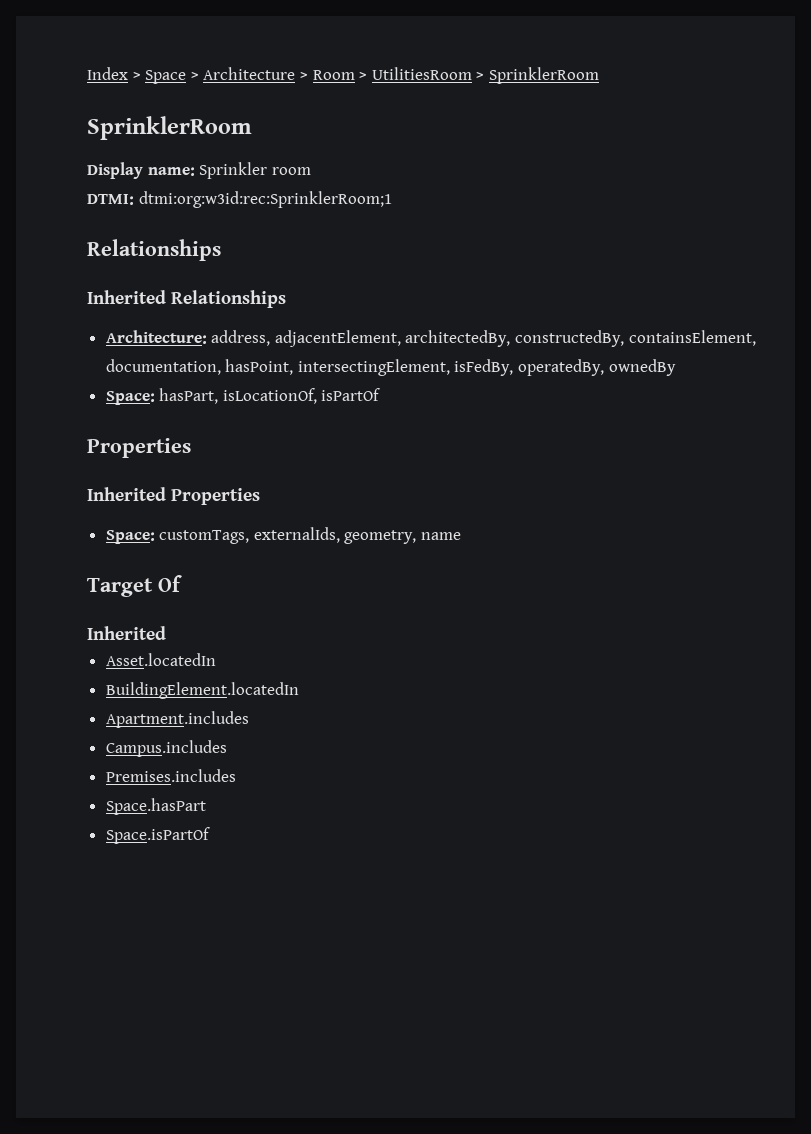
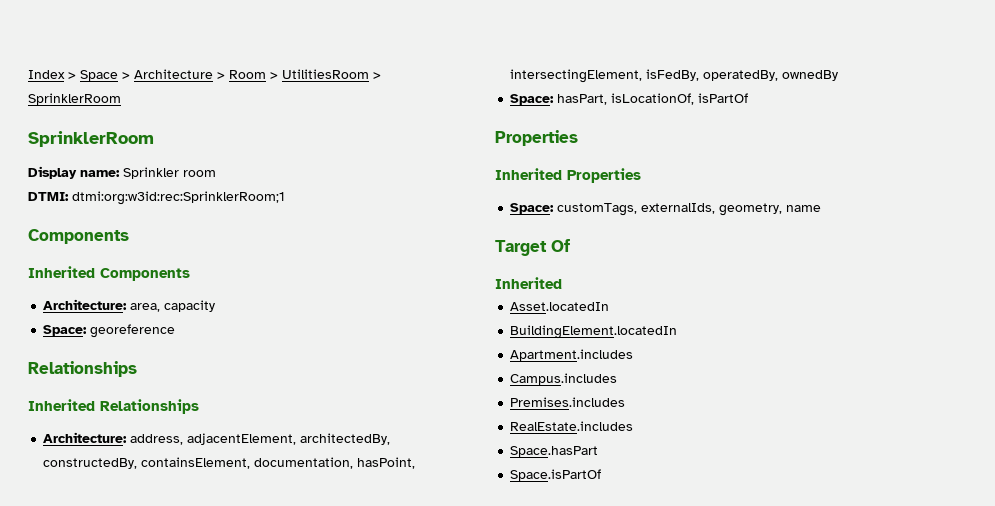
(392, 199) none -> [28,229,129,244] [28,266,190,281] [43,299,216,312] [43,324,176,338] // Components // Inherited Components // Architecture: area, capacity // Space: georeference
(236, 775) none -> [510,421,634,431] // RealEstate.includes

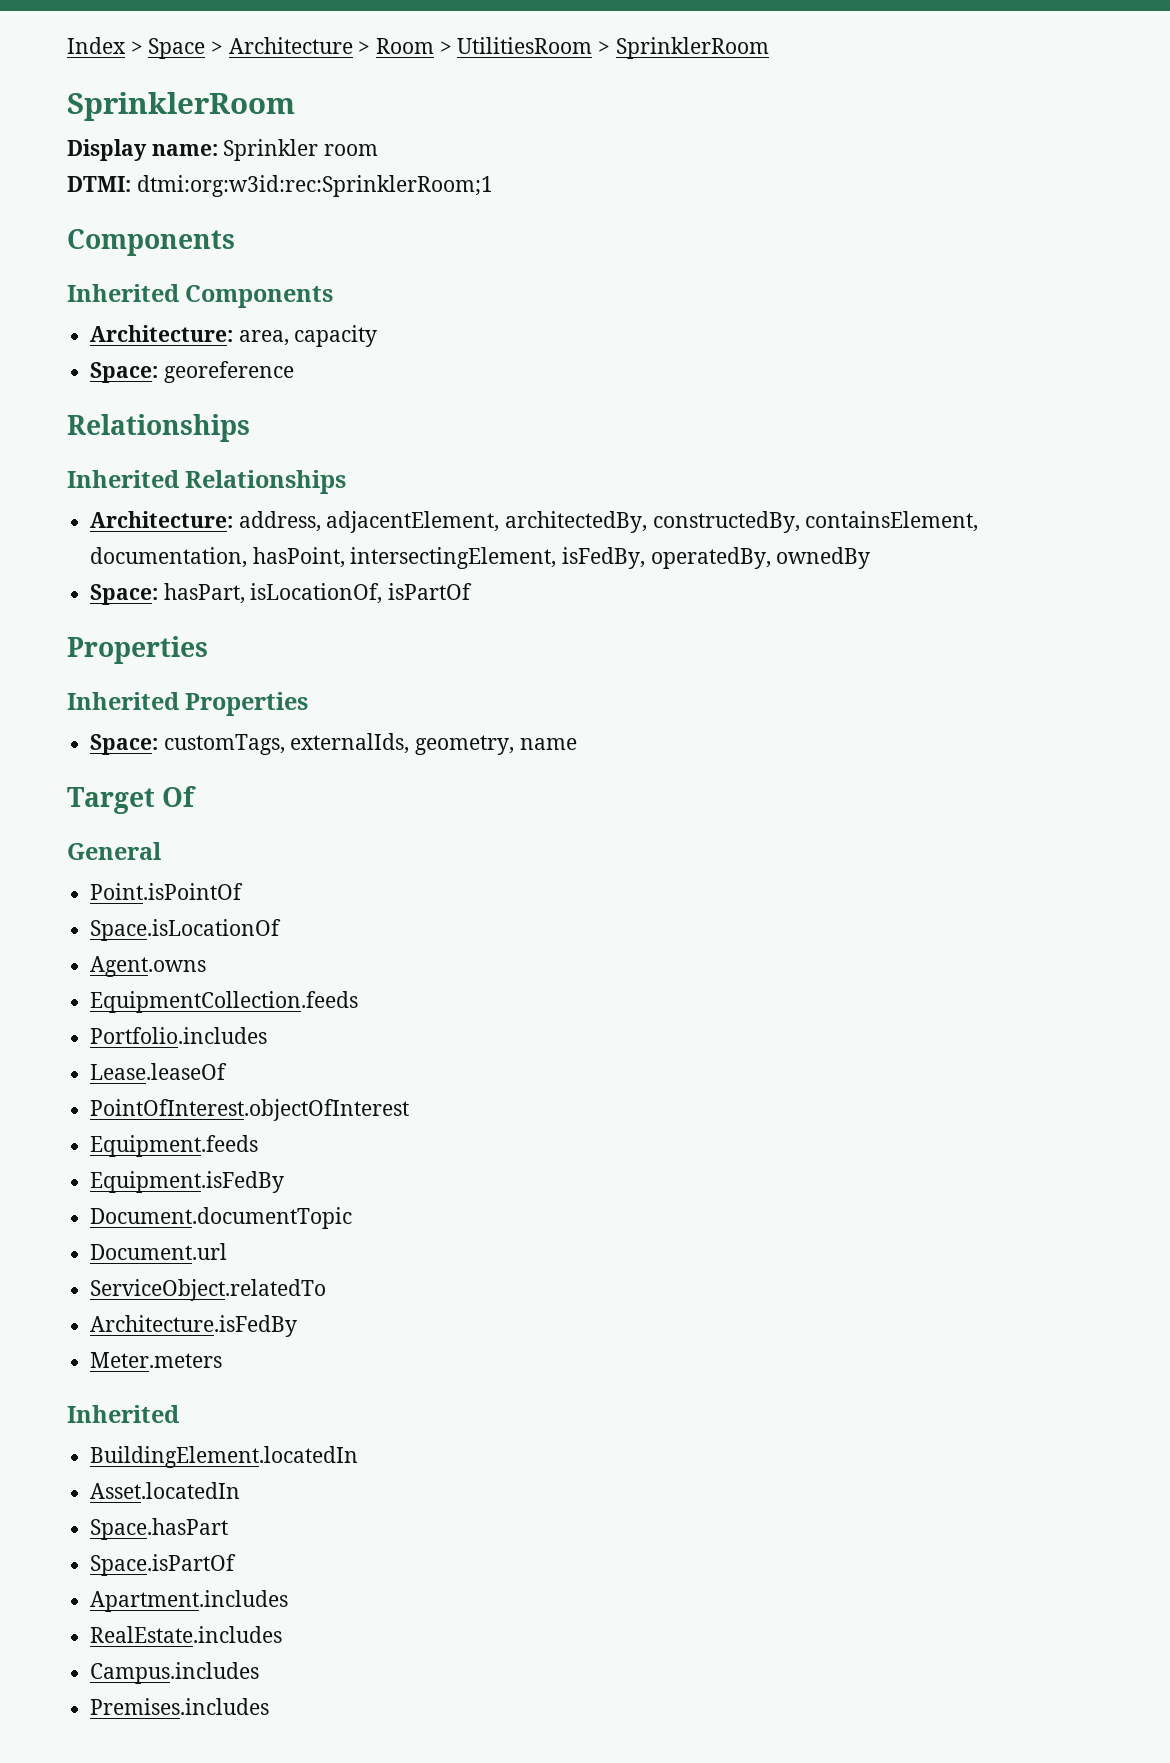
[495,277,562,289] // Inherited -> [67,842,161,860] [90,883,244,900] [90,919,282,941] [90,956,207,977] [90,991,359,1013] [90,1027,268,1044] [90,1063,228,1080] [90,1099,410,1121] [90,1135,259,1157] [90,1171,285,1193] [90,1207,353,1229] [90,1243,228,1260] [90,1279,327,1301] [90,1315,298,1337] [90,1352,223,1368] [67,1405,179,1423] [90,1446,359,1468] // General // Point.isPointOf // Space.isLocationOf // Agent.owns // EquipmentCollection.feeds // Portfolio.includes // Lease.leaseOf // PointOfInterest.objectOfInterest // Equipment.feeds // Equipment.isFedBy // Document.documentTopic // Document.url // ServiceObject.relatedTo // Architecture.isFedBy // Meter.meters // Inherited // BuildingElement.locatedIn
[510,325,678,339] BuildingElement.locatedIn -> [90,1518,229,1540] [90,1554,237,1576] Space.hasPart // Space.isPartOf
(634, 355) none -> [90,1626,283,1643] // RealEstate.includes
[510,421,634,431] [510,446,599,457] [510,469,602,481] // RealEstate.includes // Space.hasPart // Space.isPartOf -> (270, 1706) none

